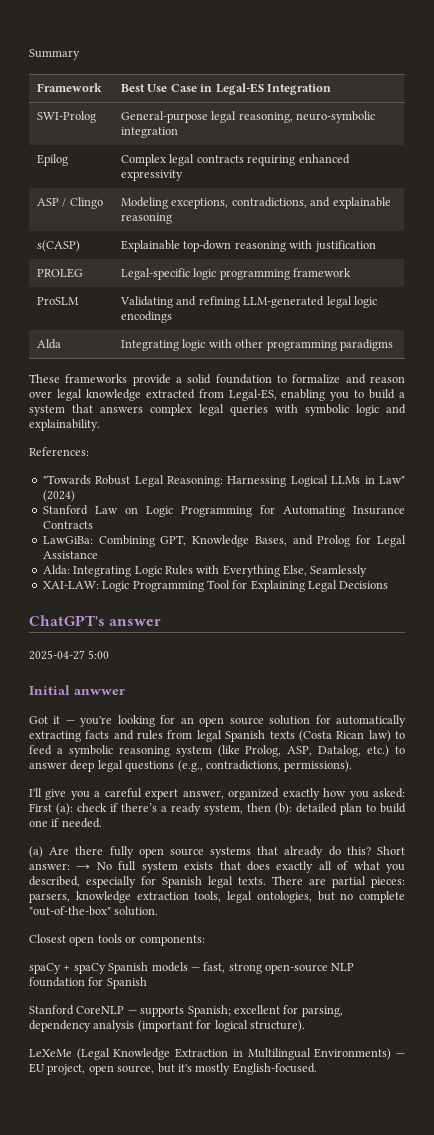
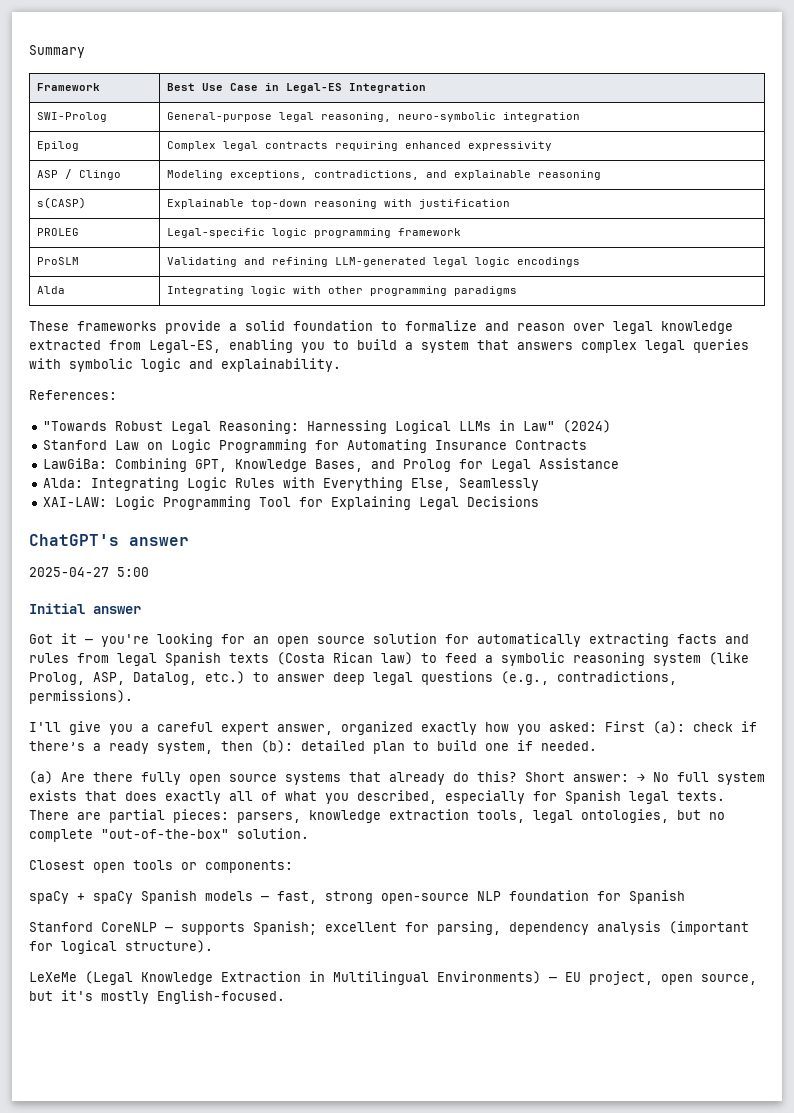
[74,689,125,695] anwwer -> [93,606,141,614] answer

